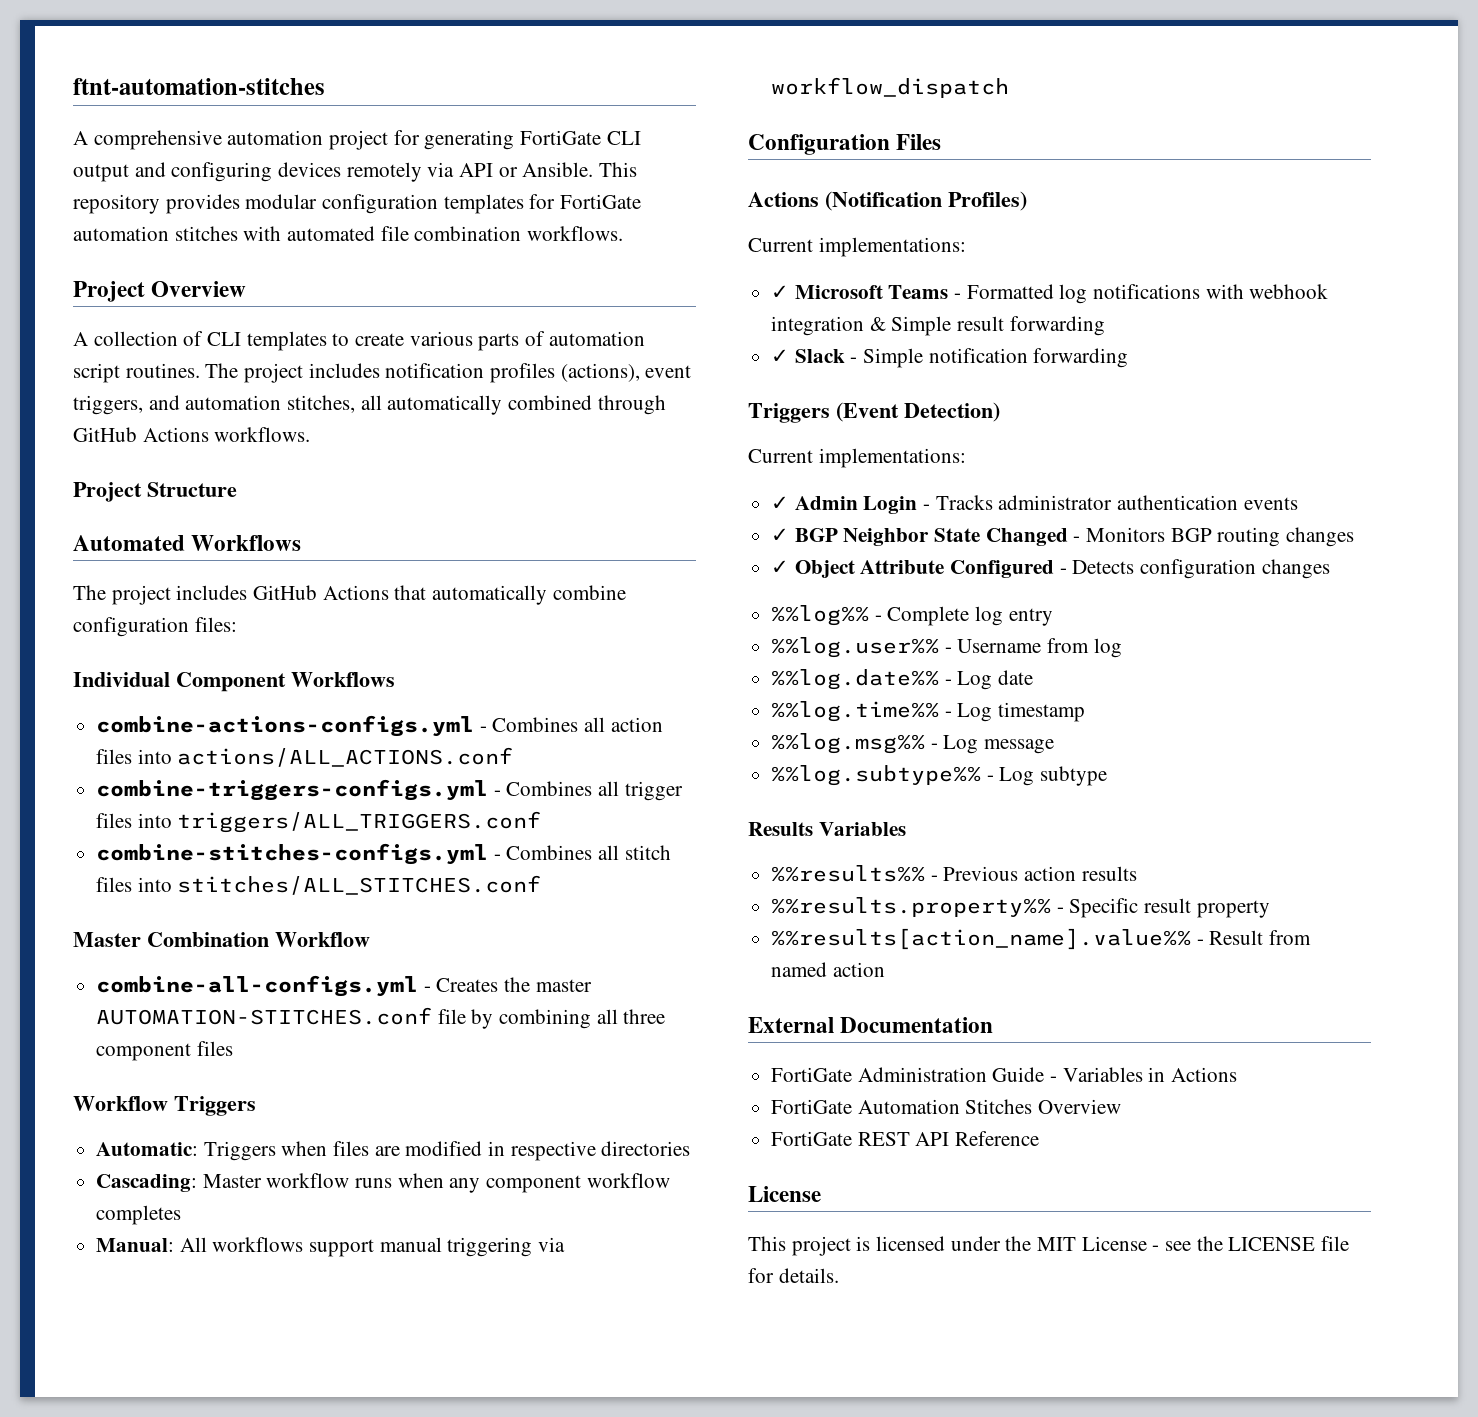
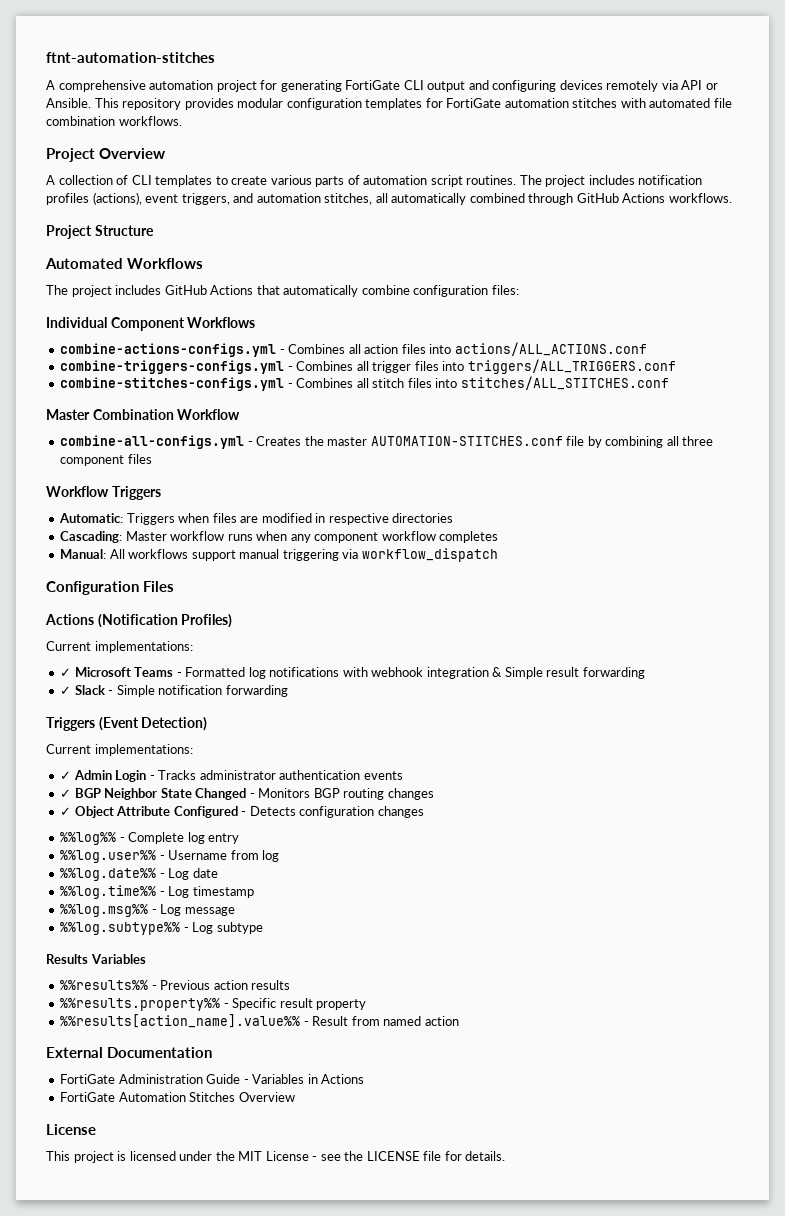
[771,1131,1040,1146] // FortiGate REST API Reference -> (295, 1097) none

